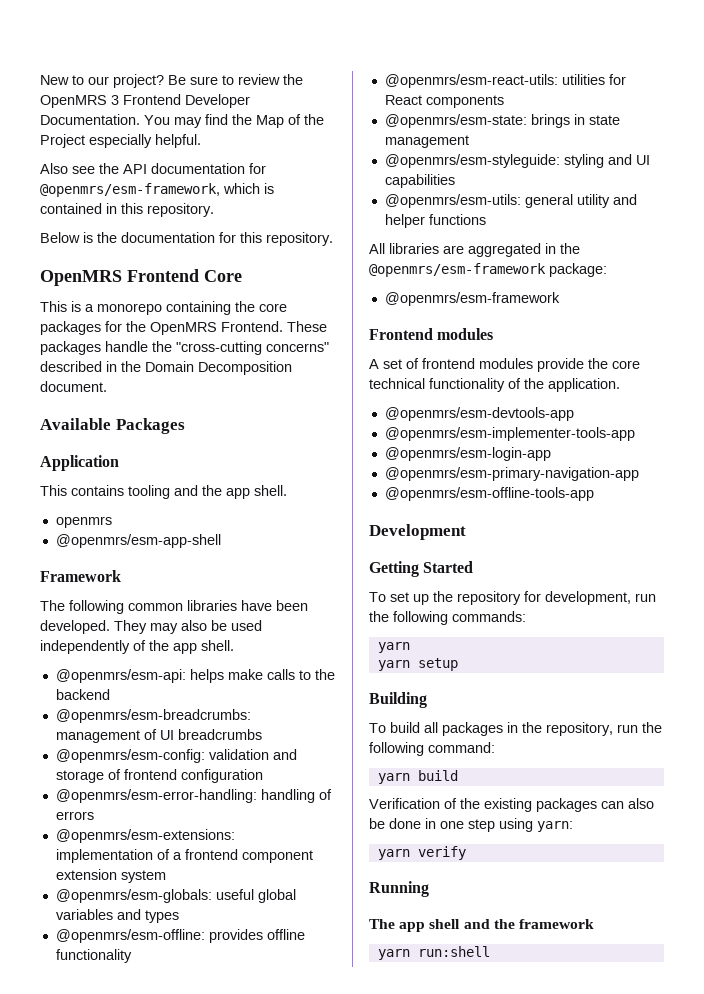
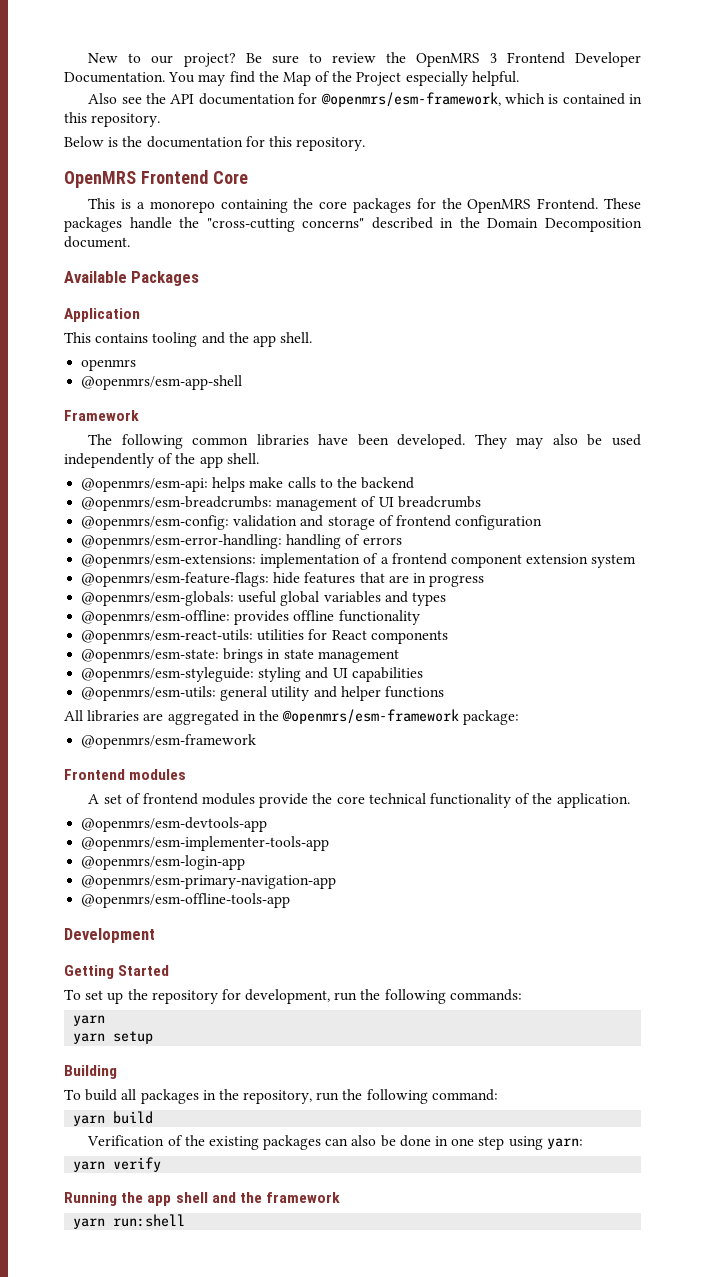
(166, 876) none -> [81,572,485,587] // @openmrs/esm-feature-flags: hide features that are in progress
[369,919,395,929] // The -> [121,1192,144,1203] the

